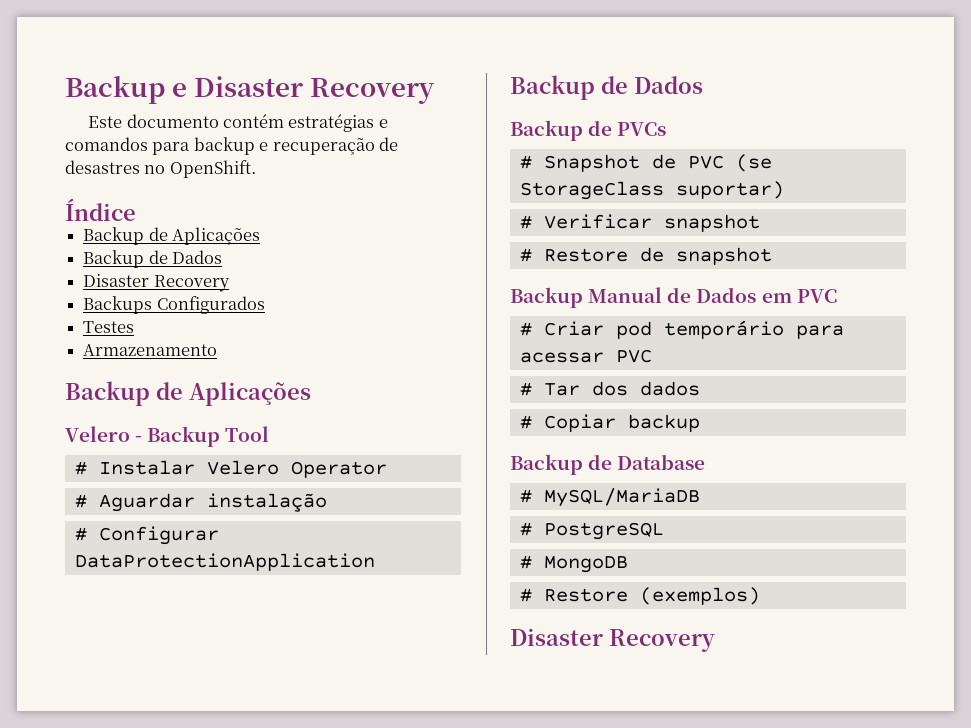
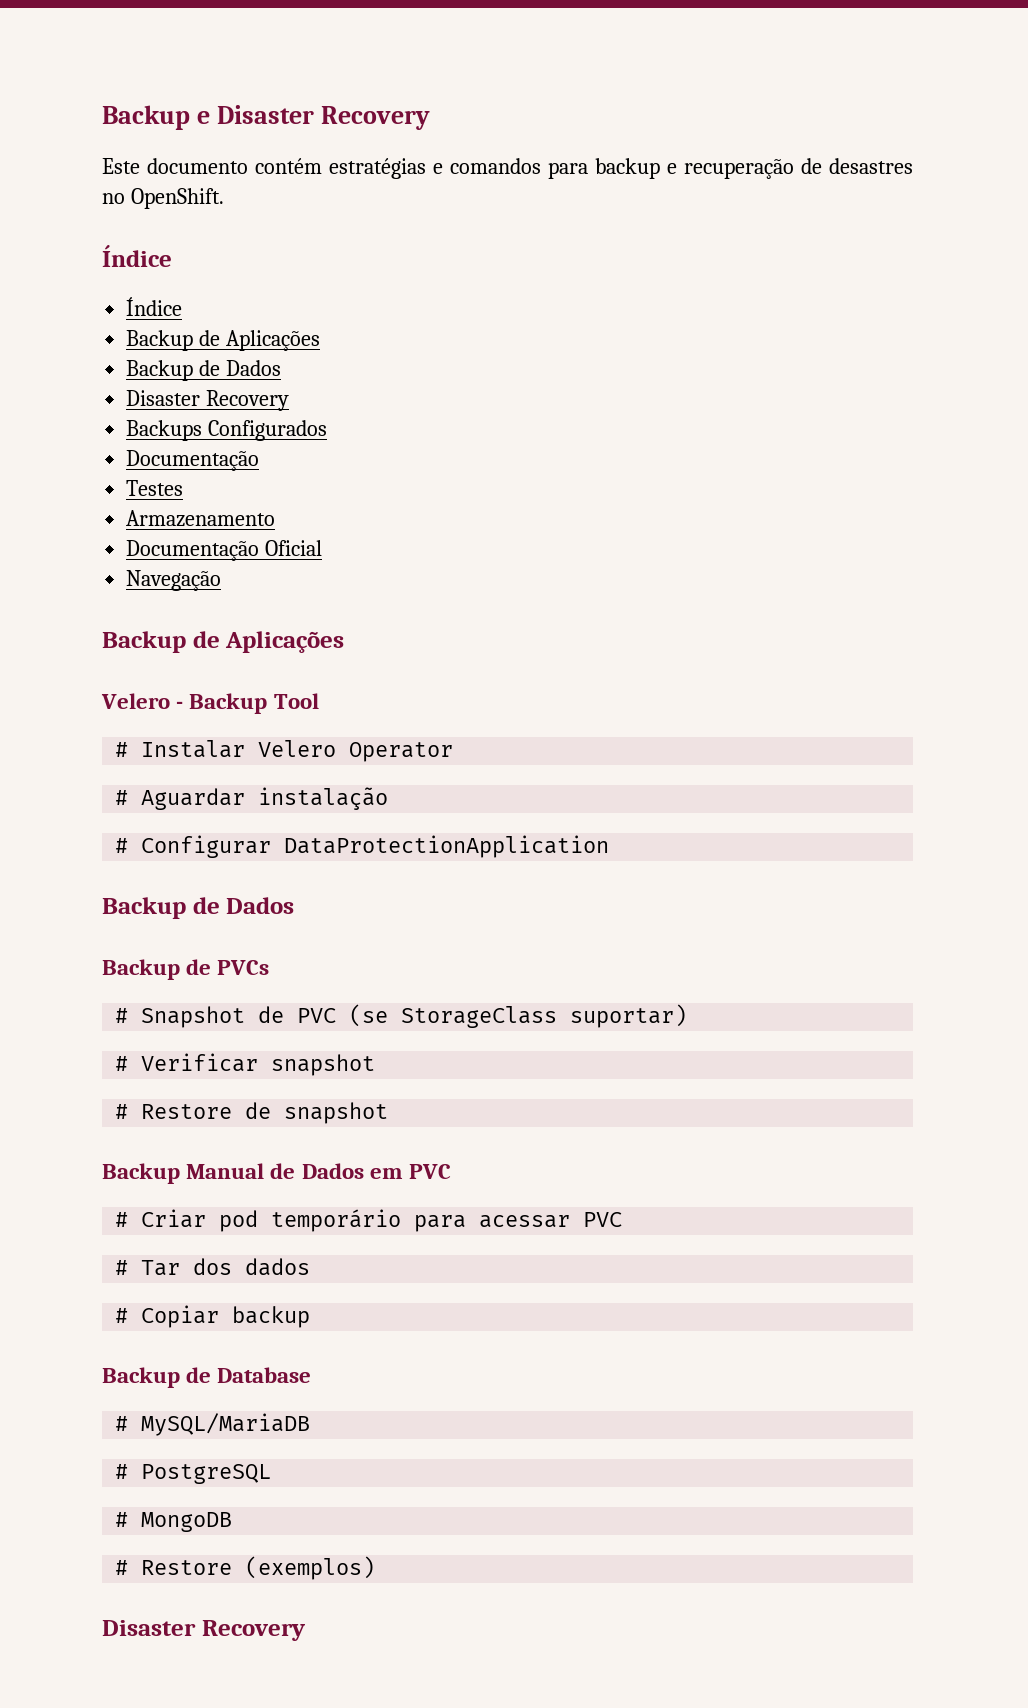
(136, 209) none -> [126,297,183,316] // Índice
(265, 305) none -> [126,450,260,471] // Documentação
(218, 350) none -> [126,540,323,561] [126,570,222,591] // Documentação Oficial // Navegação

